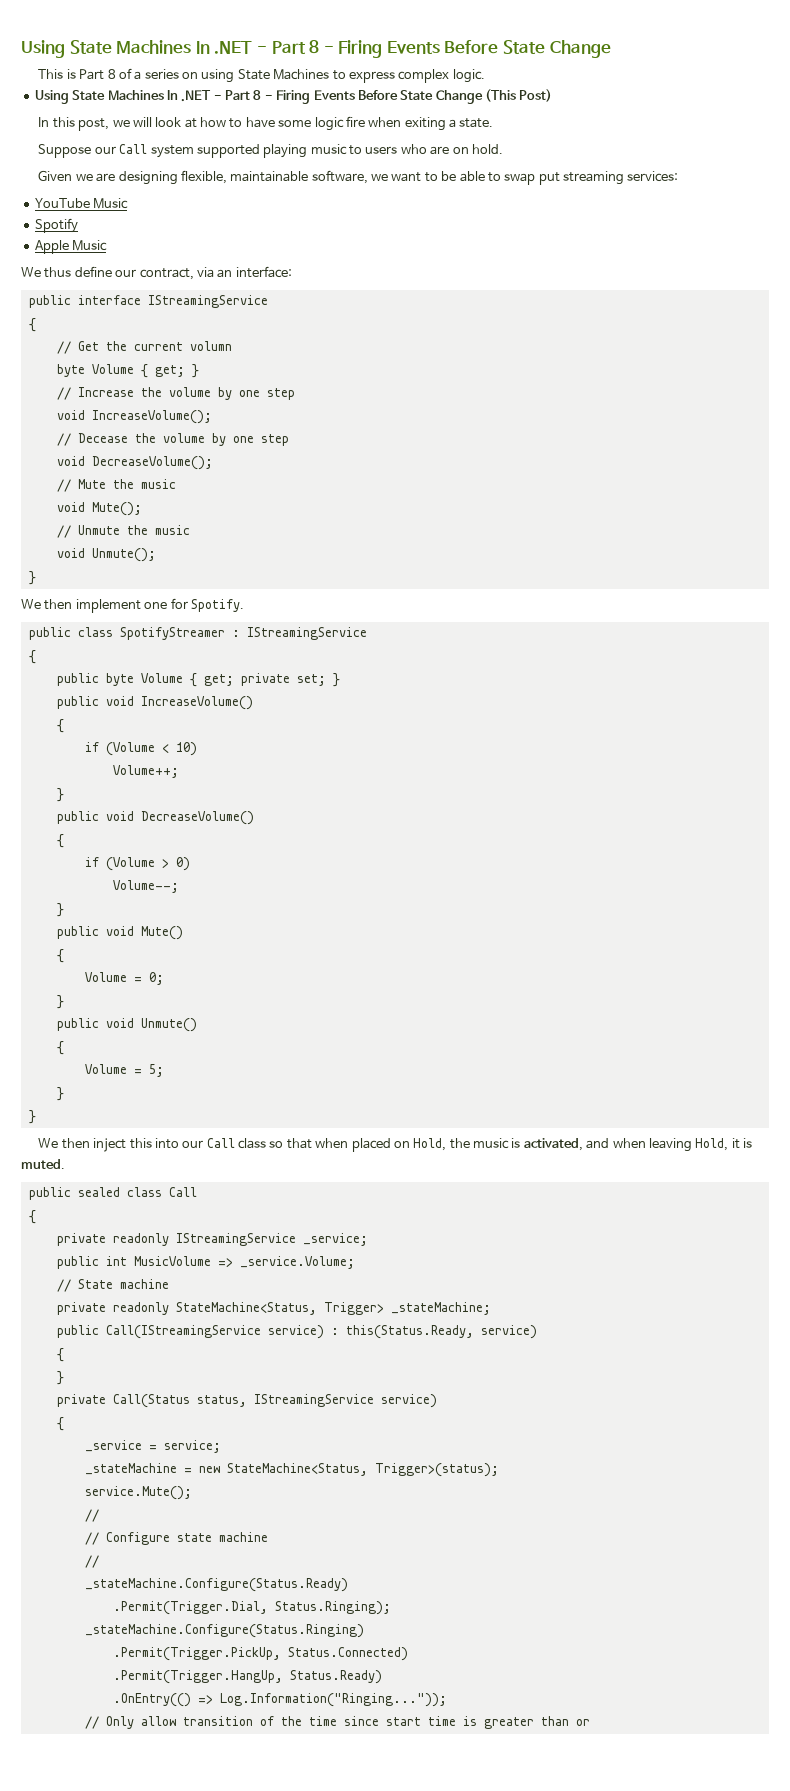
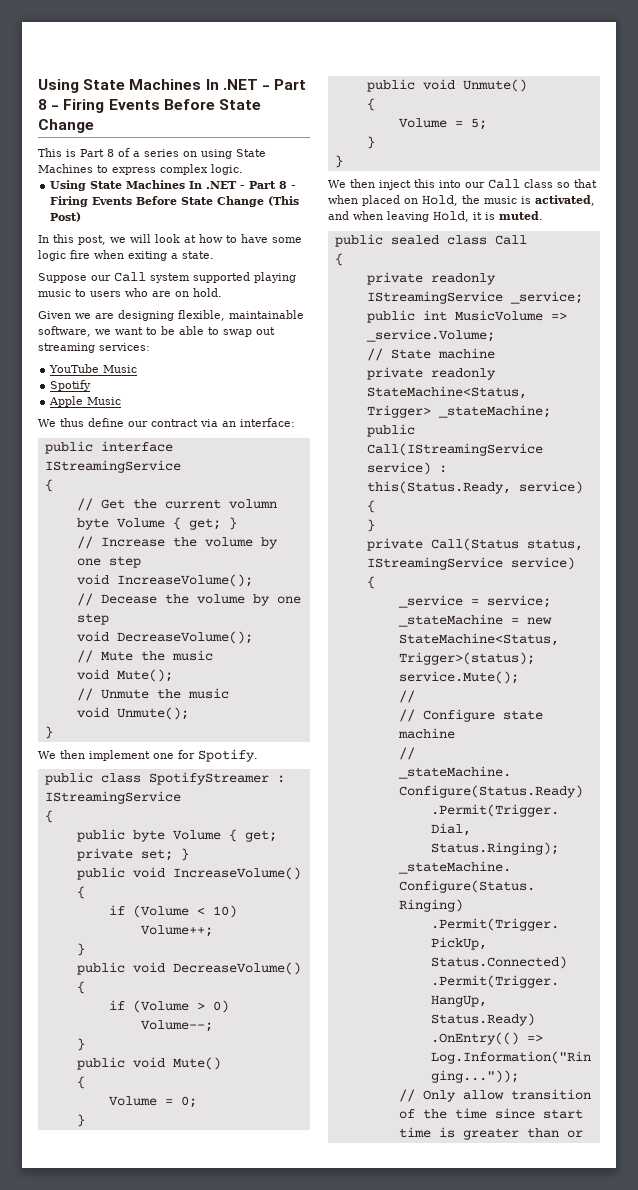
[538,172,560,185] put -> [256,327,275,335] out
[139,268,194,280] contract, -> [151,419,198,427] contract

